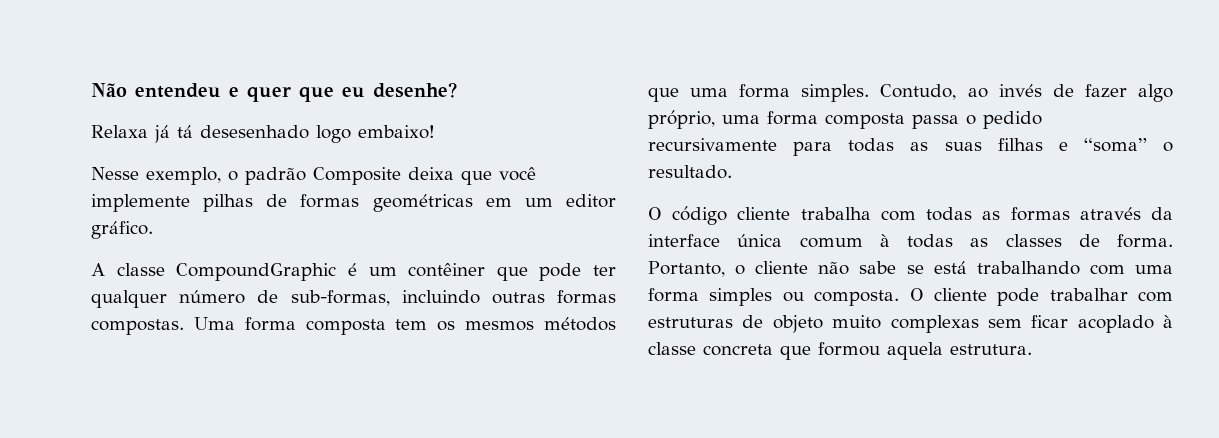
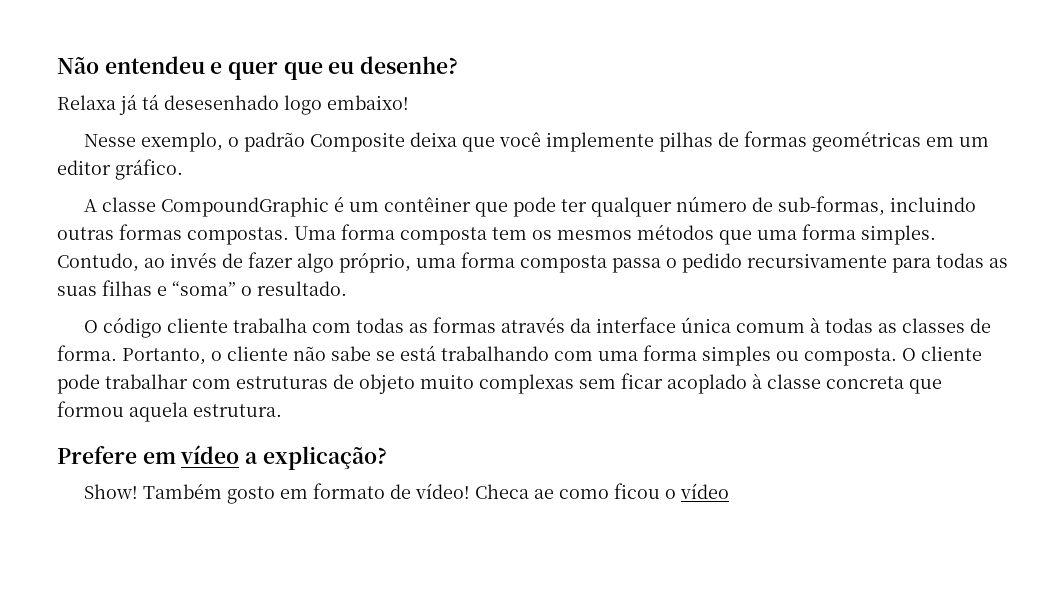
(1032, 349) none -> [57,445,387,470] [84,483,730,504] // Prefere em vídeo a explicação? // Show! Também gosto em formato de vídeo! Checa ae como ficou o vídeo

